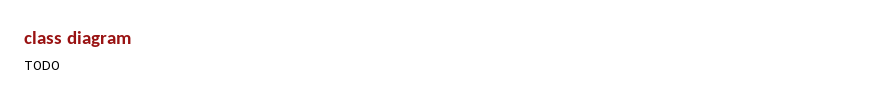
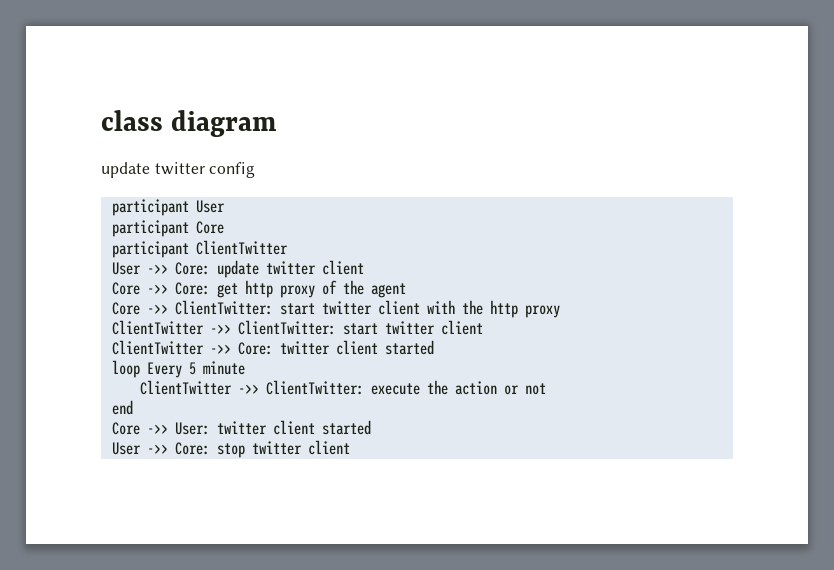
[24,61,60,70] TODO -> [101,162,256,178] [111,199,225,216] [111,220,224,237] [111,240,288,258] [111,260,364,278] [111,280,406,298] [111,300,560,318] [111,320,483,335] [111,340,434,355] [111,360,245,378] [139,380,546,395] [111,400,133,415] [111,420,371,435] [111,440,350,458] update twitter config // participant User // participant Core // participant ClientTwitter // User ->> Core: update twitter client // Core ->> Core: get http proxy of the agent // Core ->> ClientTwitter: start twitter client with the http proxy // ClientTwitter ->> ClientTwitter: start twitter client // ClientTwitter ->> Core: twitter client started // loop Every 5 minute // ClientTwitter ->> ClientTwitter: execute the action or not // end // Core ->> User: twitter client started // User ->> Core: stop twitter client

